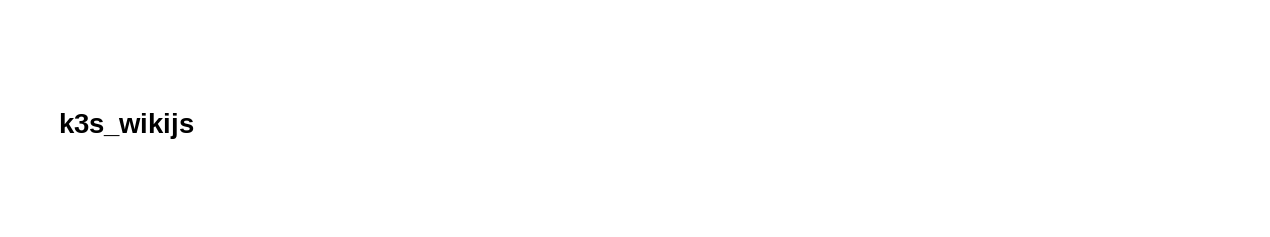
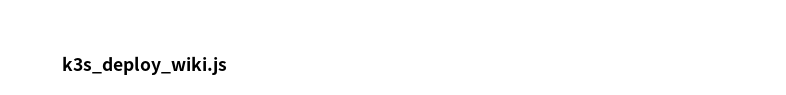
[59,113,194,139] k3s_wikijs -> [62,56,227,75] k3s_deploy_wiki.js

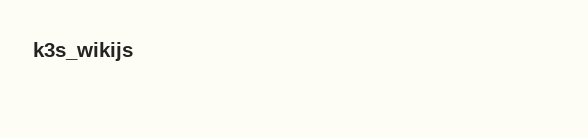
[62,56,227,75] k3s_deploy_wiki.js -> [33,42,133,61] k3s_wikijs

